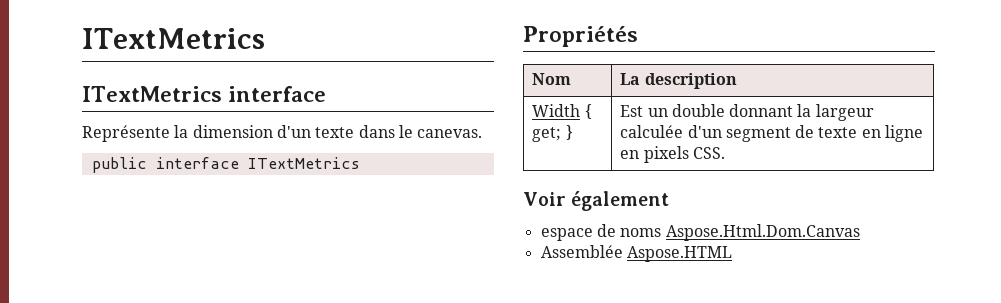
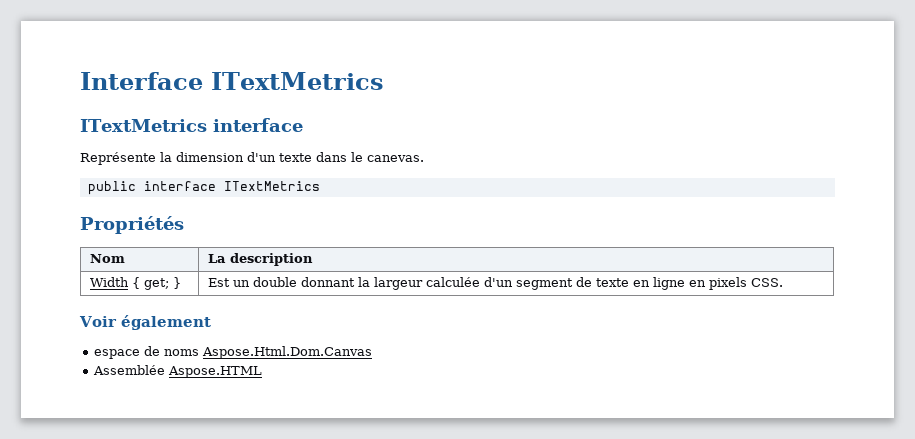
(82, 38) none -> [80,72,203,90] Interface

